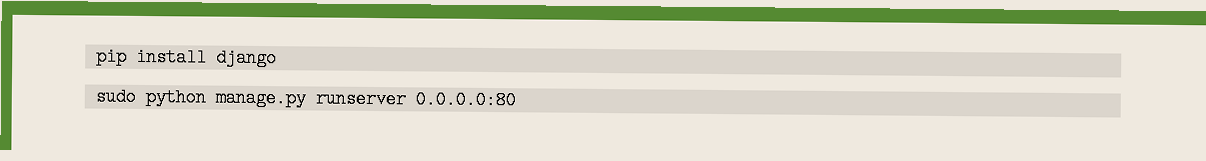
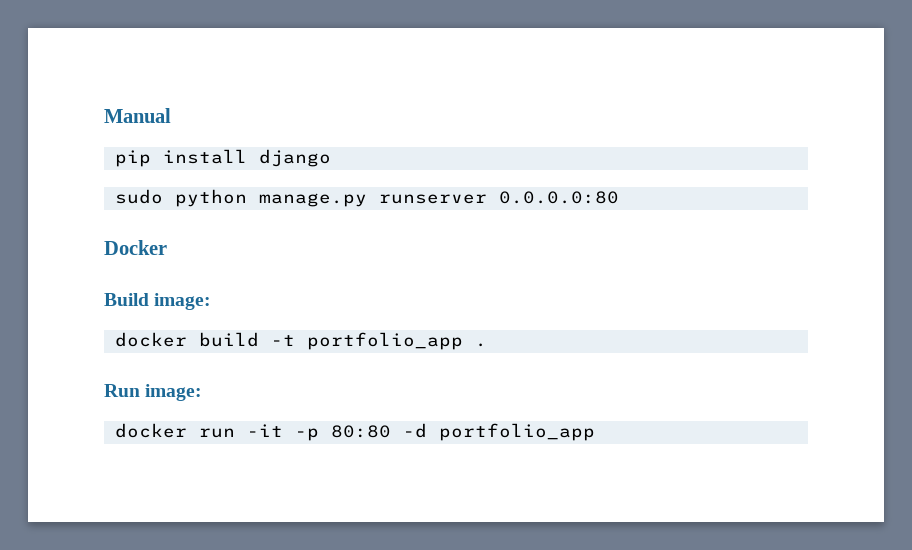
(95, 56) none -> [104,108,171,123] Manual //
(516, 100) none -> [104,240,167,255] [104,293,212,310] [114,332,487,350] [104,384,203,401] [114,423,595,441] // Docker // Build image: // docker build -t portfolio_app . // Run image: // docker run -it -p 80:80 -d portfolio_app

